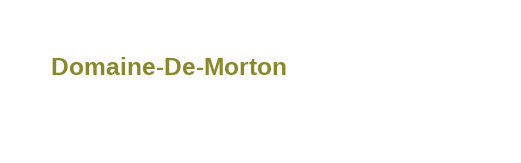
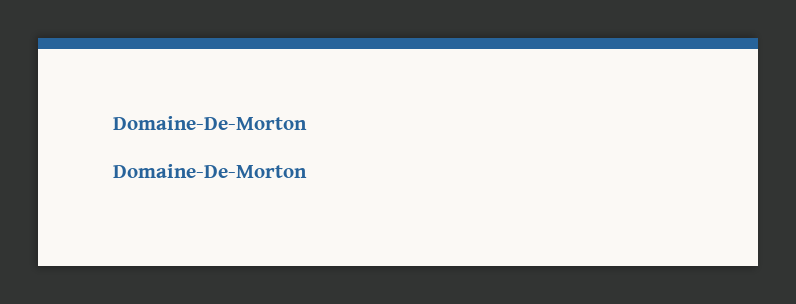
[51,57,287,75] Domaine-De-Morton -> [113,116,307,130] [113,164,307,178] Domaine-De-Morton // Domaine-De-Morton

